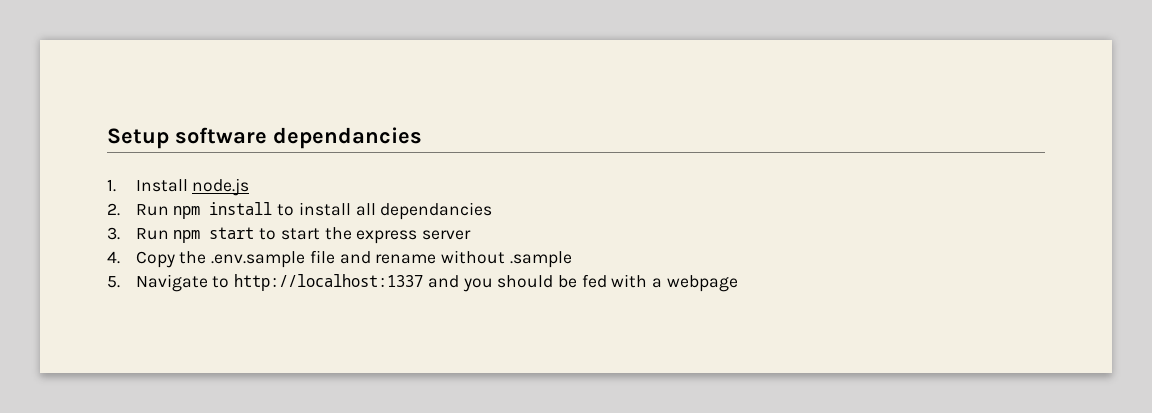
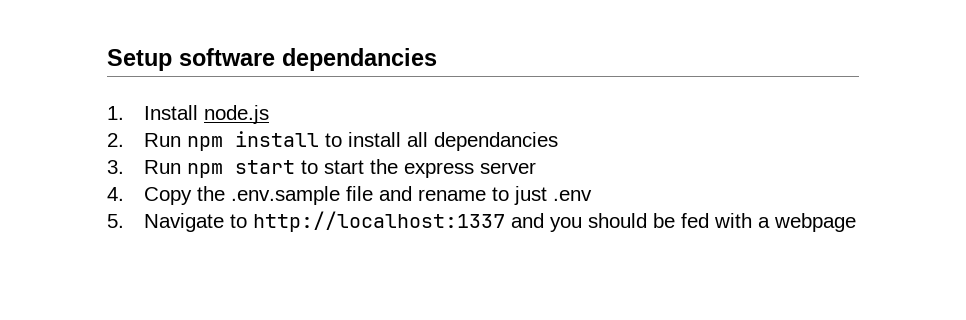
[441,250,572,268] without .sample -> [491,186,592,205] to just .env

